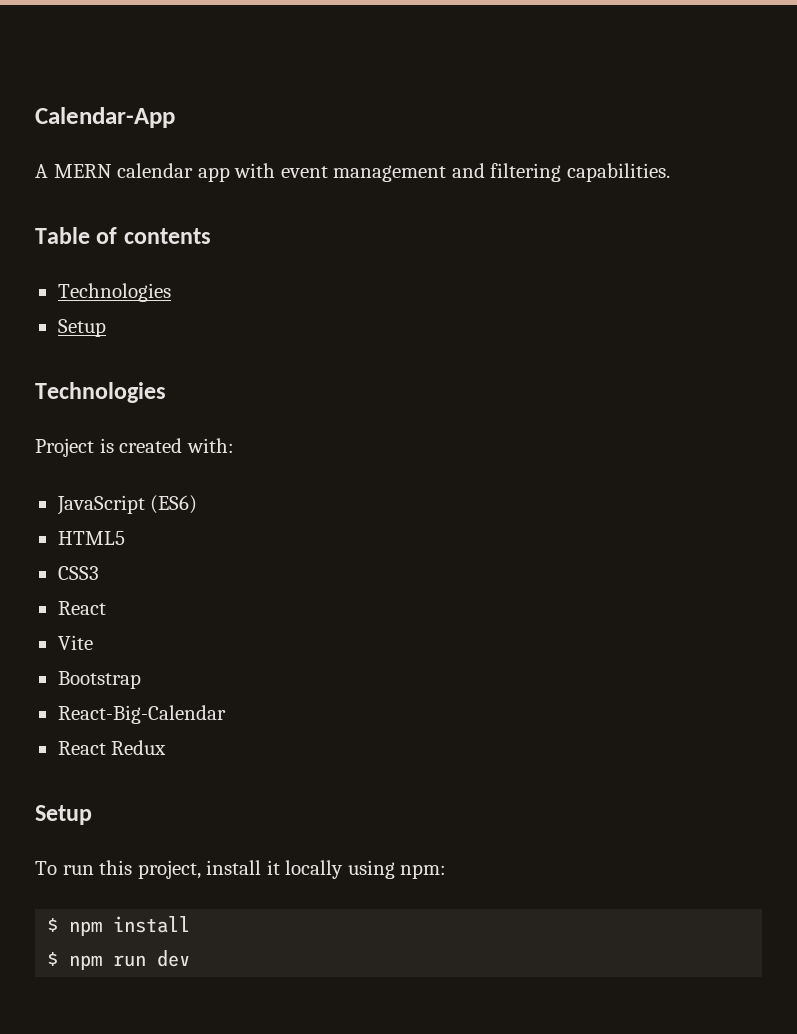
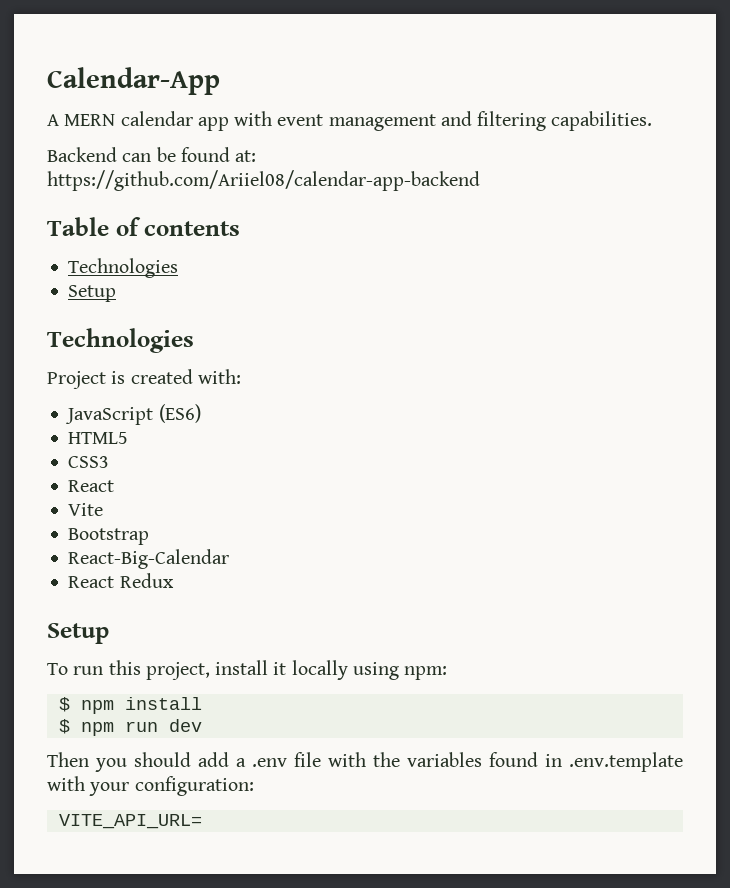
(670, 172) none -> [47,147,257,162] [47,170,480,191] // Backend can be found at: https://github.com/Ariiel08/calendar-app-backend
(191, 958) none -> [47,752,683,772] [47,776,254,796] [58,814,202,829] // Then you should add a .env file with the variables found in .env.template with your configuration: // VITE_API_URL=

